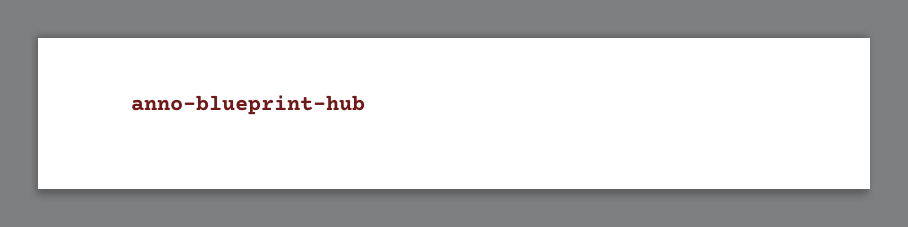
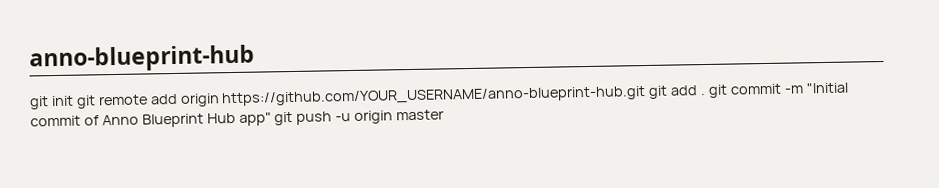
(365, 105) none -> [29,82,849,110] [30,109,445,128] // git init git remote add origin https://github.com/YOUR_USERNAME/anno-blueprint-hub.git git add . git commit -m "Initial commit of Anno Blueprint Hub app" git push -u origin master

